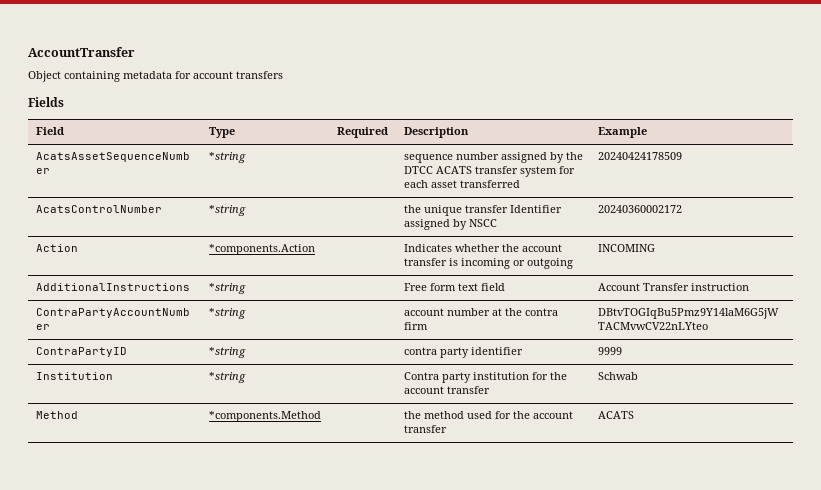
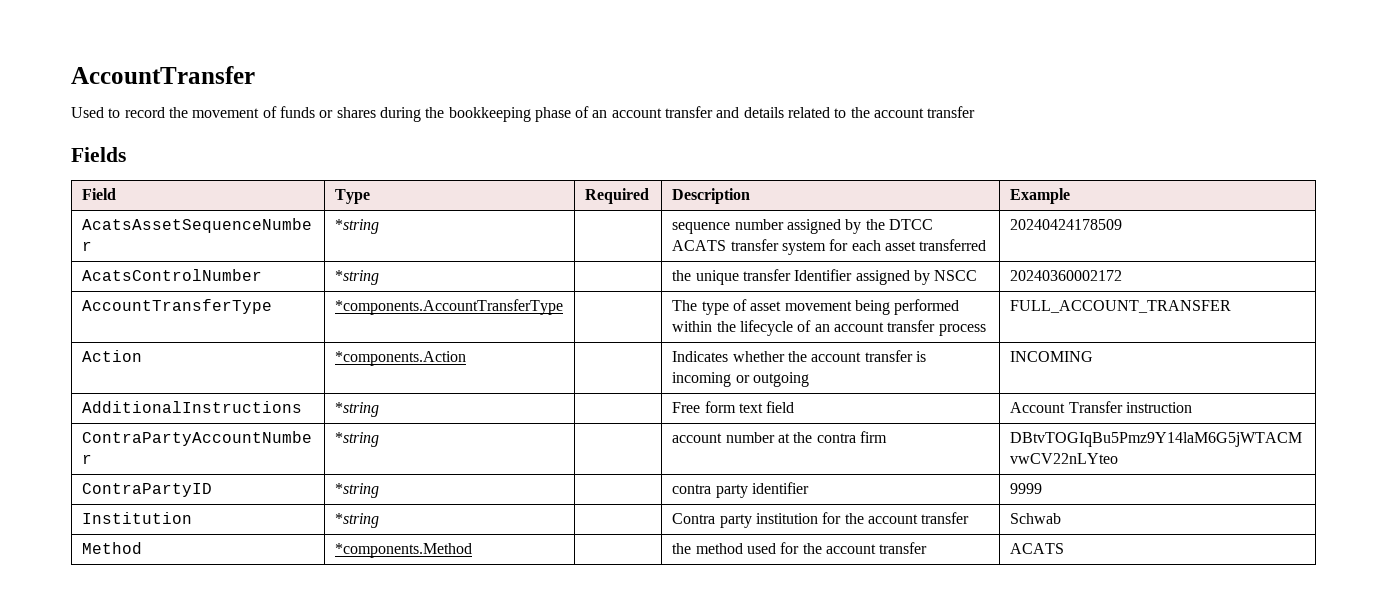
[28,71,283,82] Object containing metadata for account transfers -> [71,106,976,122] Used to record the movement of funds or shares during the bookkeeping phase of an account transfer and details related to the account transfer
(682, 209) none -> [82,299,273,314] [335,299,564,315] [672,299,960,315] [672,320,986,336] [1010,300,1232,313] // AccountTransferType | *components.AccountTransferType | | The type of asset movement being performed within the lifecycle of an account transfer process | FULL_ACCOUNT_TRANSFER

